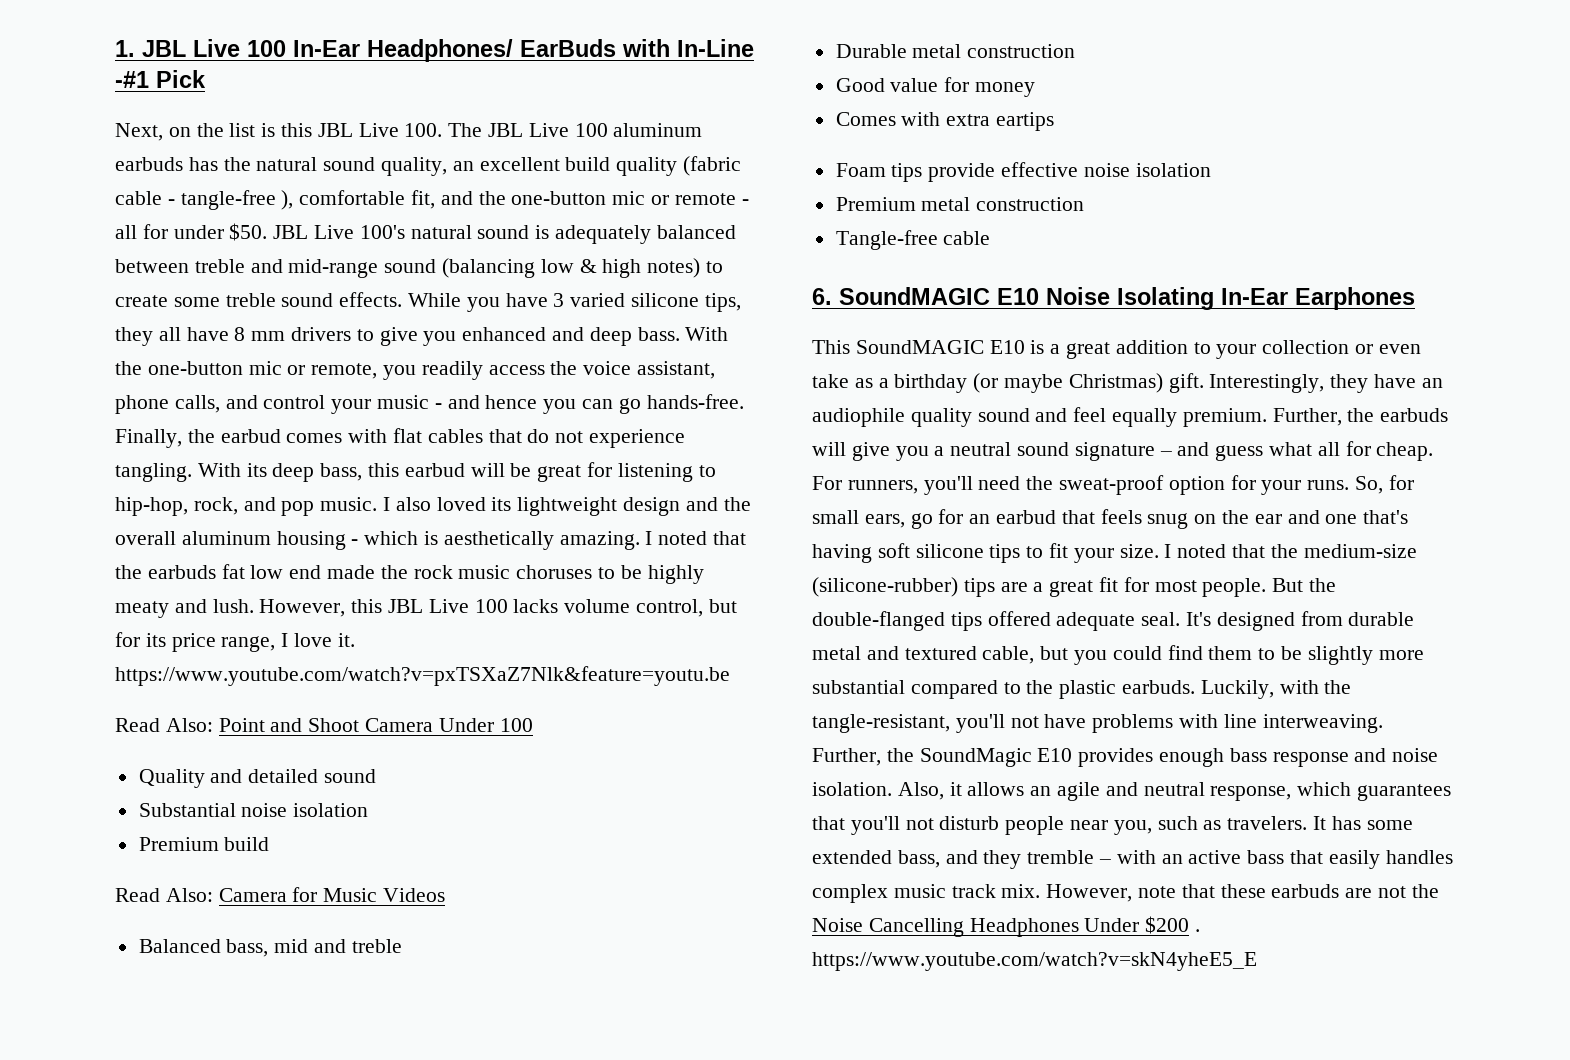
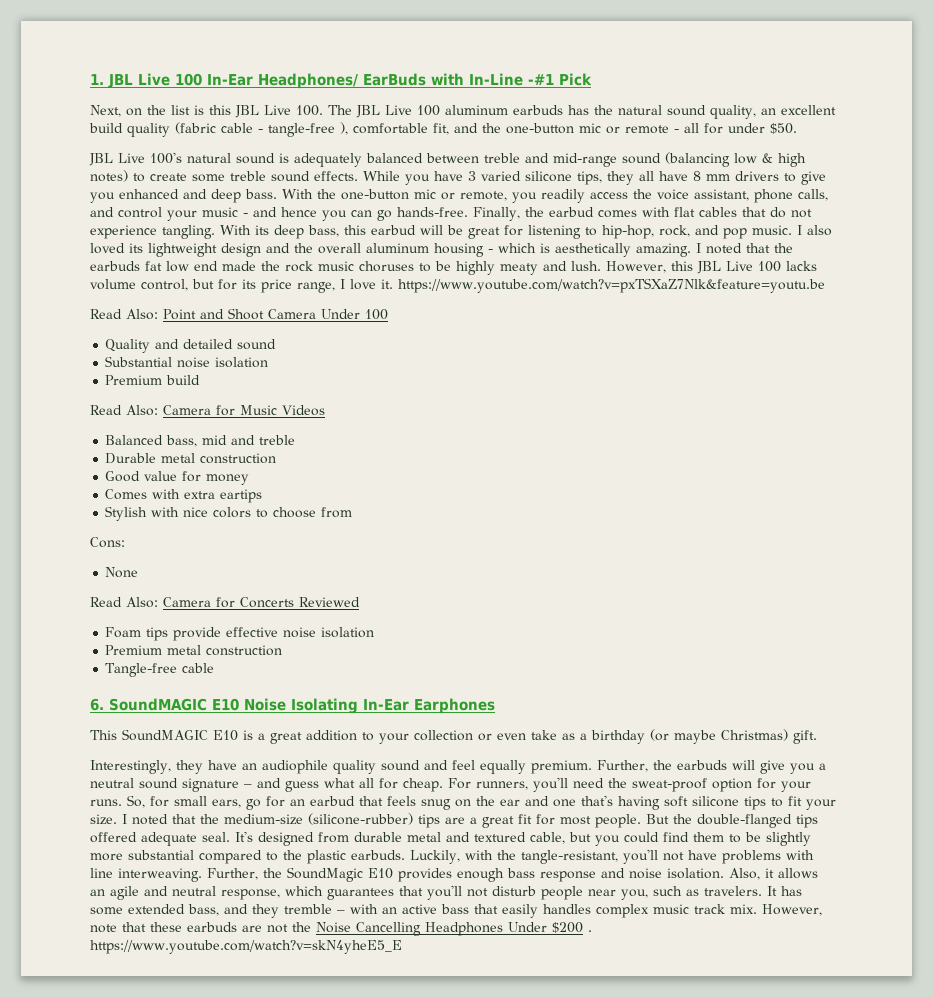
(268, 232) none -> (797, 128) //
(1055, 121) none -> [105,506,353,521] [90,537,125,548] [105,567,139,578] [90,597,360,608] // Stylish with nice colors to choose from // Cons: // None // Read Also: Camera for Concerts Reviewed
(1204, 383) none -> (817, 737) //

